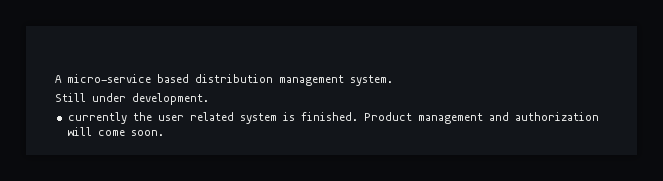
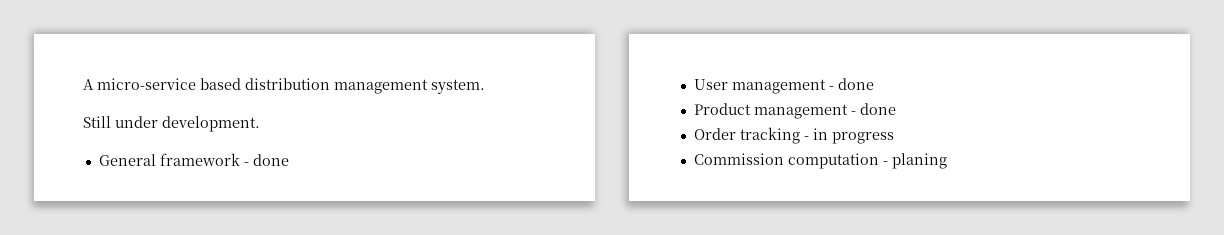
[67,112,599,124] [67,127,164,136] currently the user related system is finished. Product management and authorization will come soon. -> [98,153,289,166] [693,78,874,94] [693,103,896,119] [693,127,894,144] [693,153,947,169] General framework - done // User management - done // Product management - done // Order tracking - in progress // Commission computation - planing

